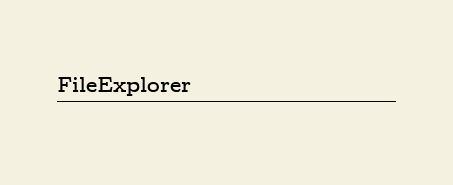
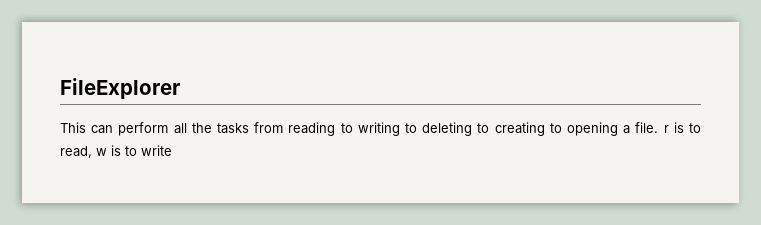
(191, 86) none -> [60,122,702,136] [60,145,172,158] // This can perform all the tasks from reading to writing to deleting to creating to opening a file. r is to read, w is to write

